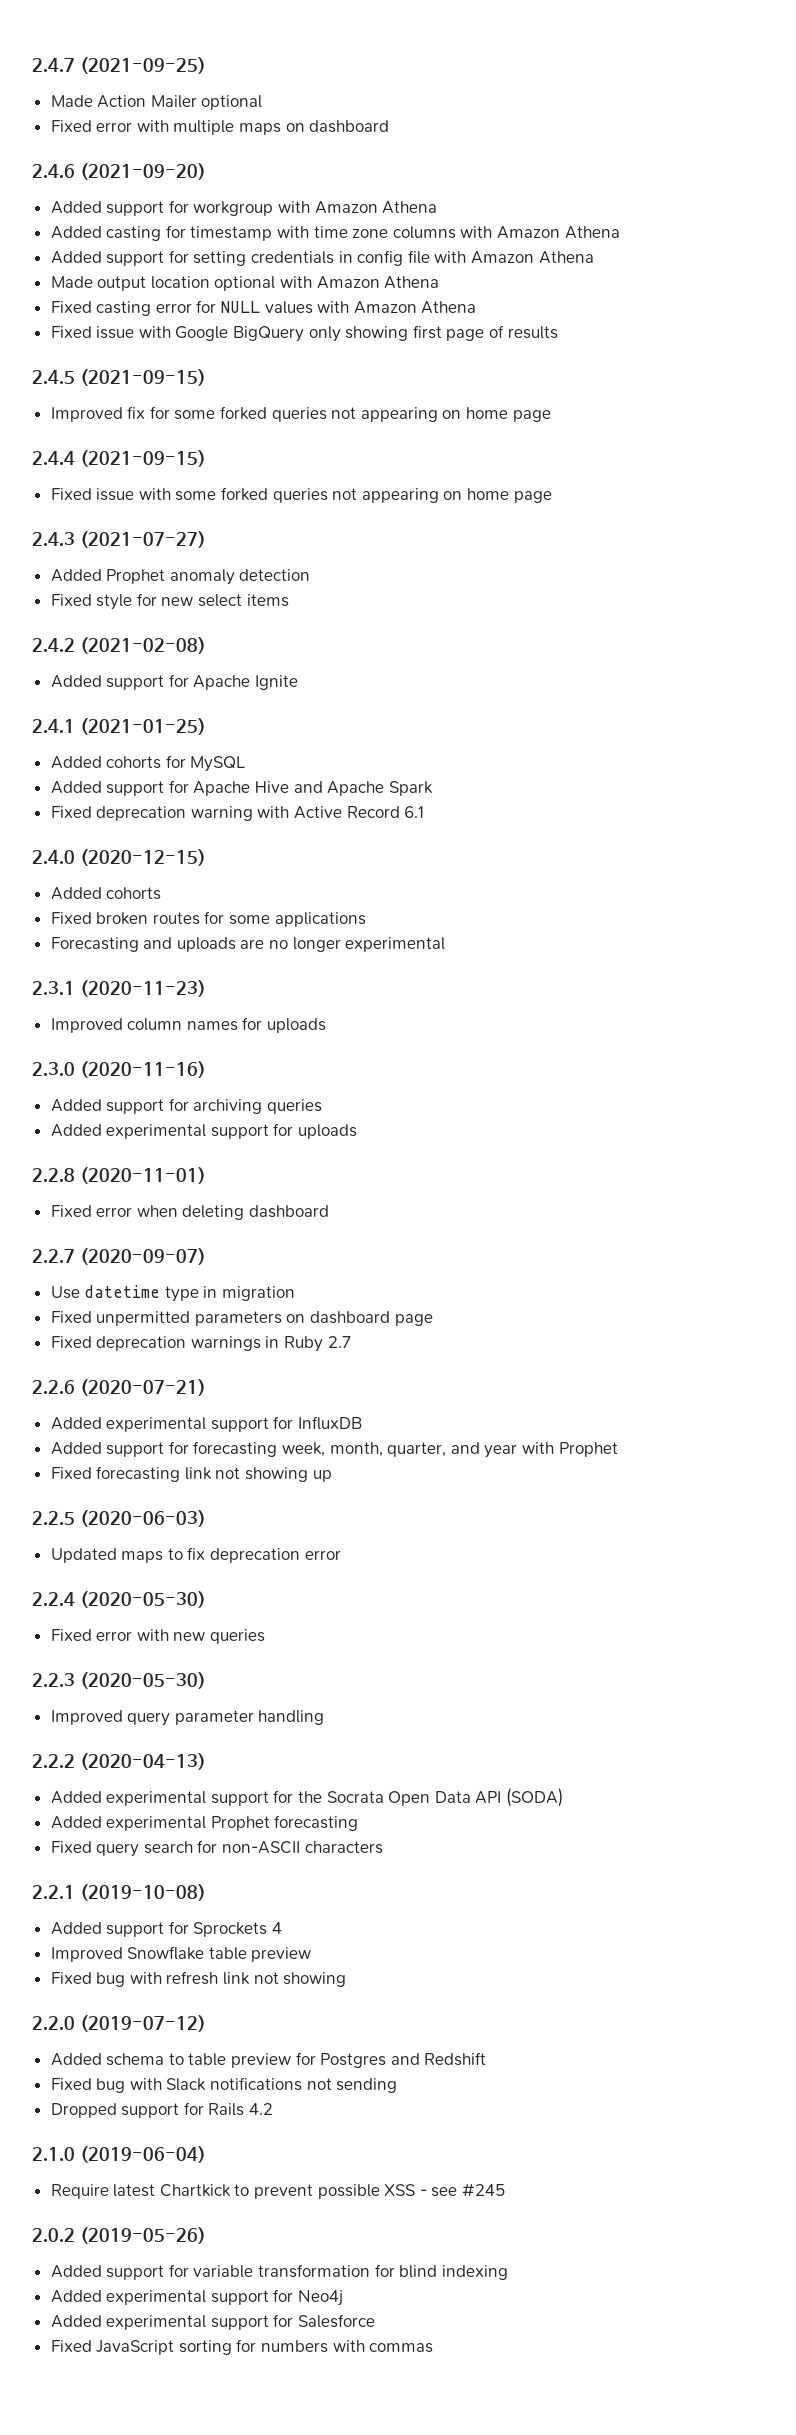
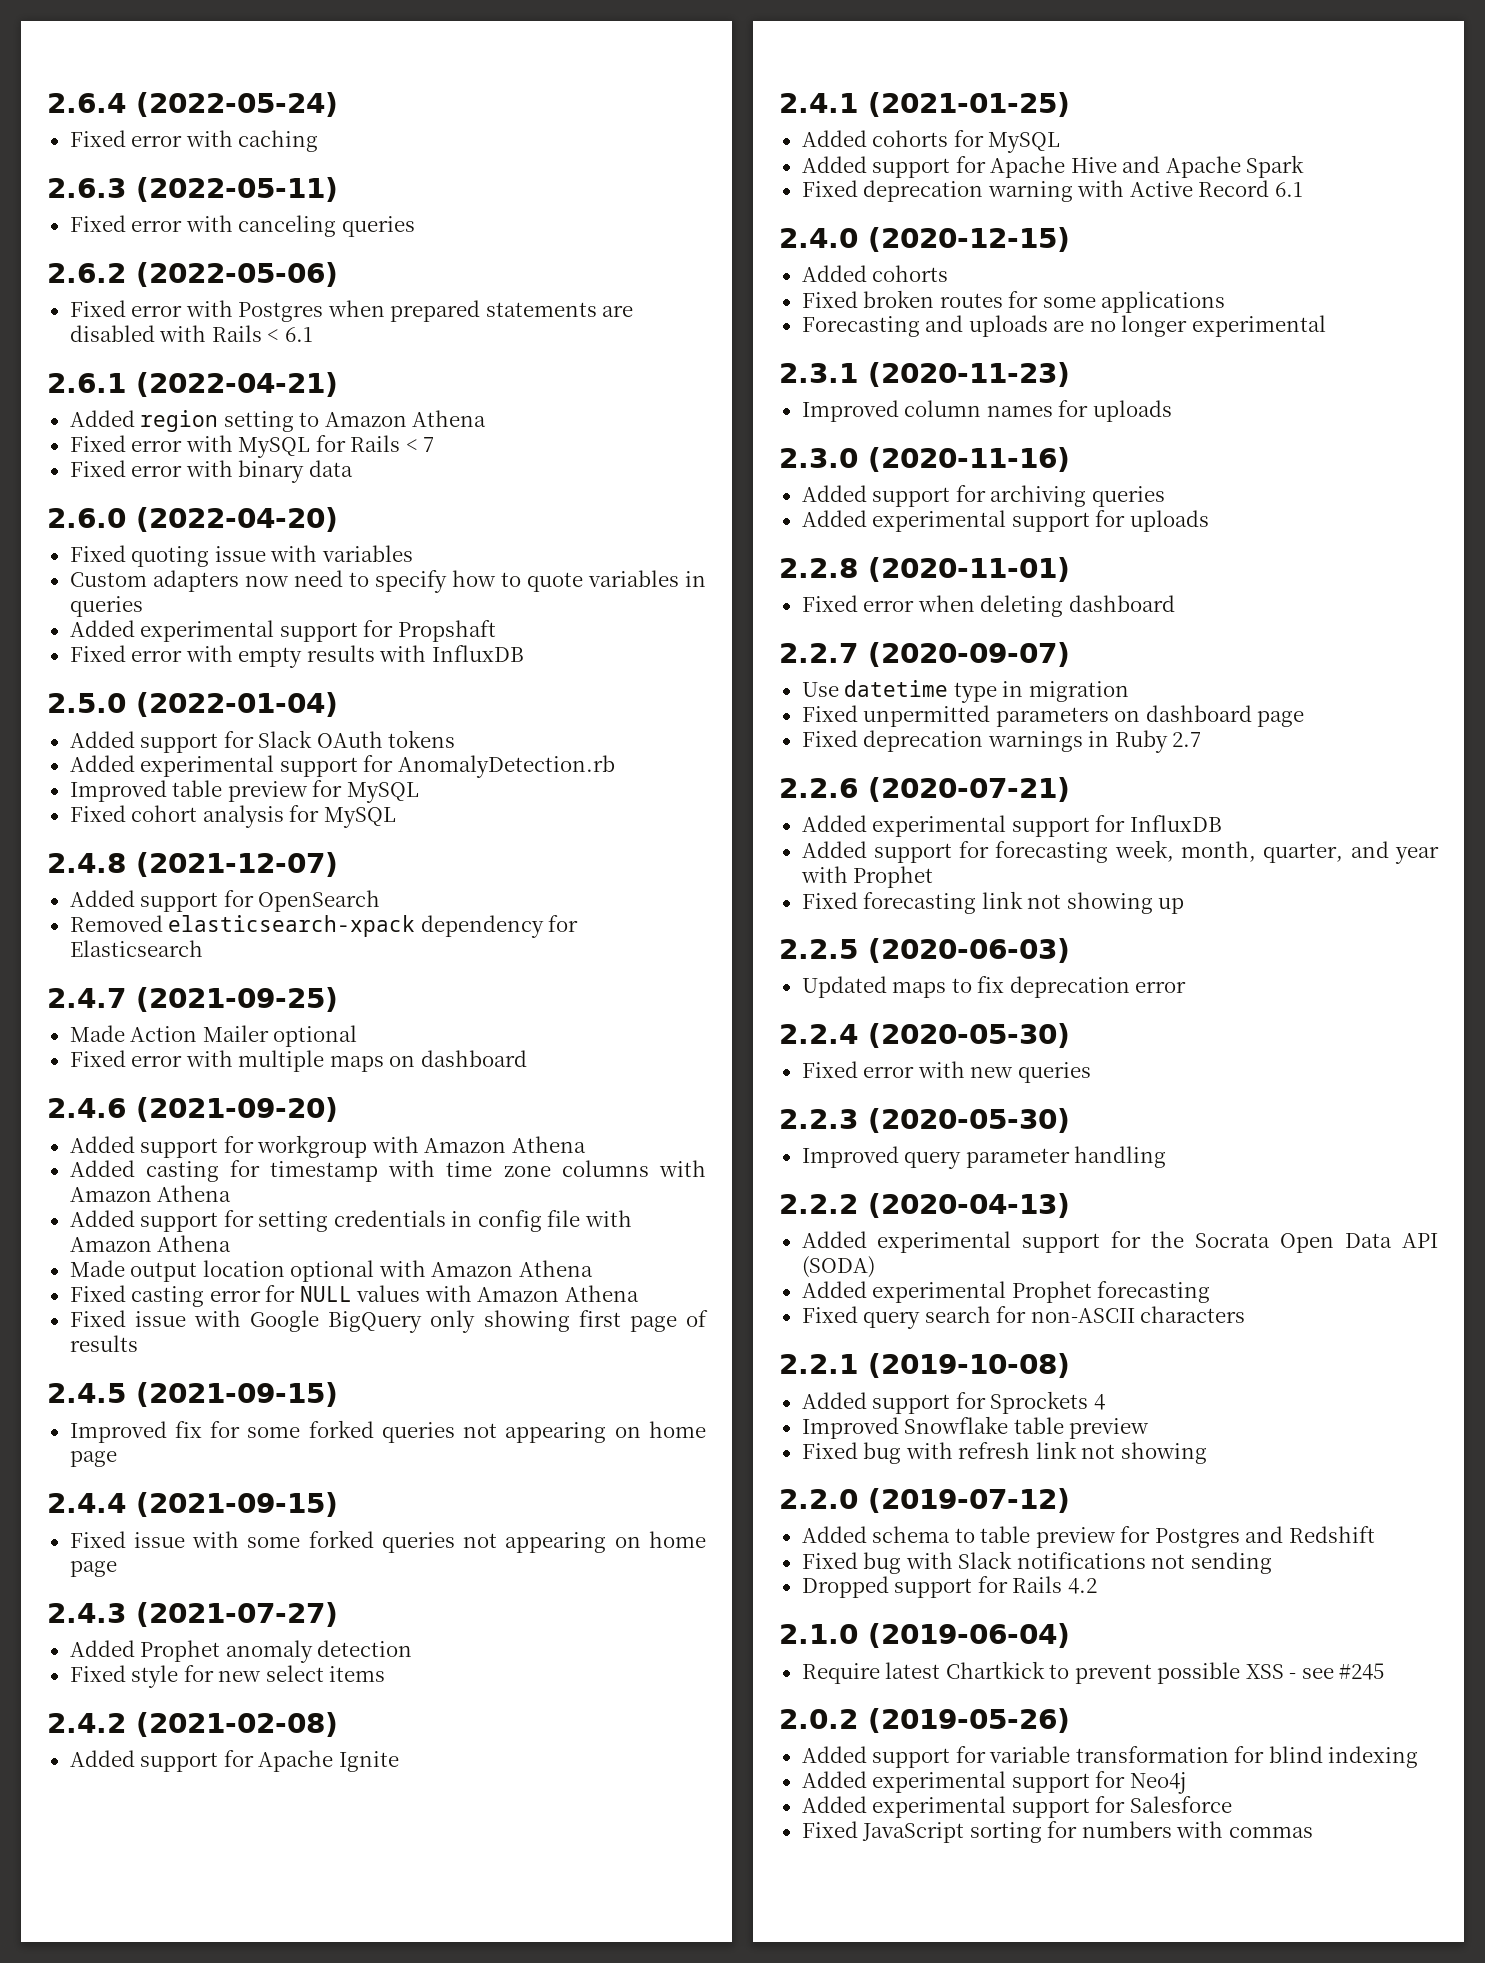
(32, 65) none -> [47,92,338,117] [69,130,319,152] [47,177,338,202] [69,215,415,237] [47,262,338,287] [69,300,634,322] [69,325,313,342] [47,372,338,397] [69,410,487,432] [69,435,435,458] [69,460,353,483] [47,507,338,532] [69,545,413,567] [69,570,706,593] [69,596,143,617] [69,620,496,642] [69,645,524,668] [47,692,338,717] [69,730,456,753] [69,755,615,778] [69,780,419,803] [69,805,396,828] [47,852,338,877] [69,890,381,912] [69,915,579,938] [69,940,203,957] 2.6.4 (2022-05-24) // Fixed error with caching // 2.6.3 (2022-05-11) // Fixed error with canceling queries // 2.6.2 (2022-05-06) // Fixed error with Postgres when prepared statements are disabled with Rails < 6.1 // 2.6.1 (2022-04-21) // Added region setting to Amazon Athena // Fixed error with MySQL for Rails < 7 // Fixed error with binary data // 2.6.0 (2022-04-20) // Fixed quoting issue with variables // Custom adapters now need to specify how to quote variables in queries // Added experimental support for Propshaft // Fixed error with empty results with InfluxDB // 2.5.0 (2022-01-04) // Added support for Slack OAuth tokens // Added experimental support for AnomalyDetection.rb // Improved table preview for MySQL // Fixed cohort analysis for MySQL // 2.4.8 (2021-12-07) // Added support for OpenSearch // Removed elasticsearch-xpack dependency for Elasticsearch //

